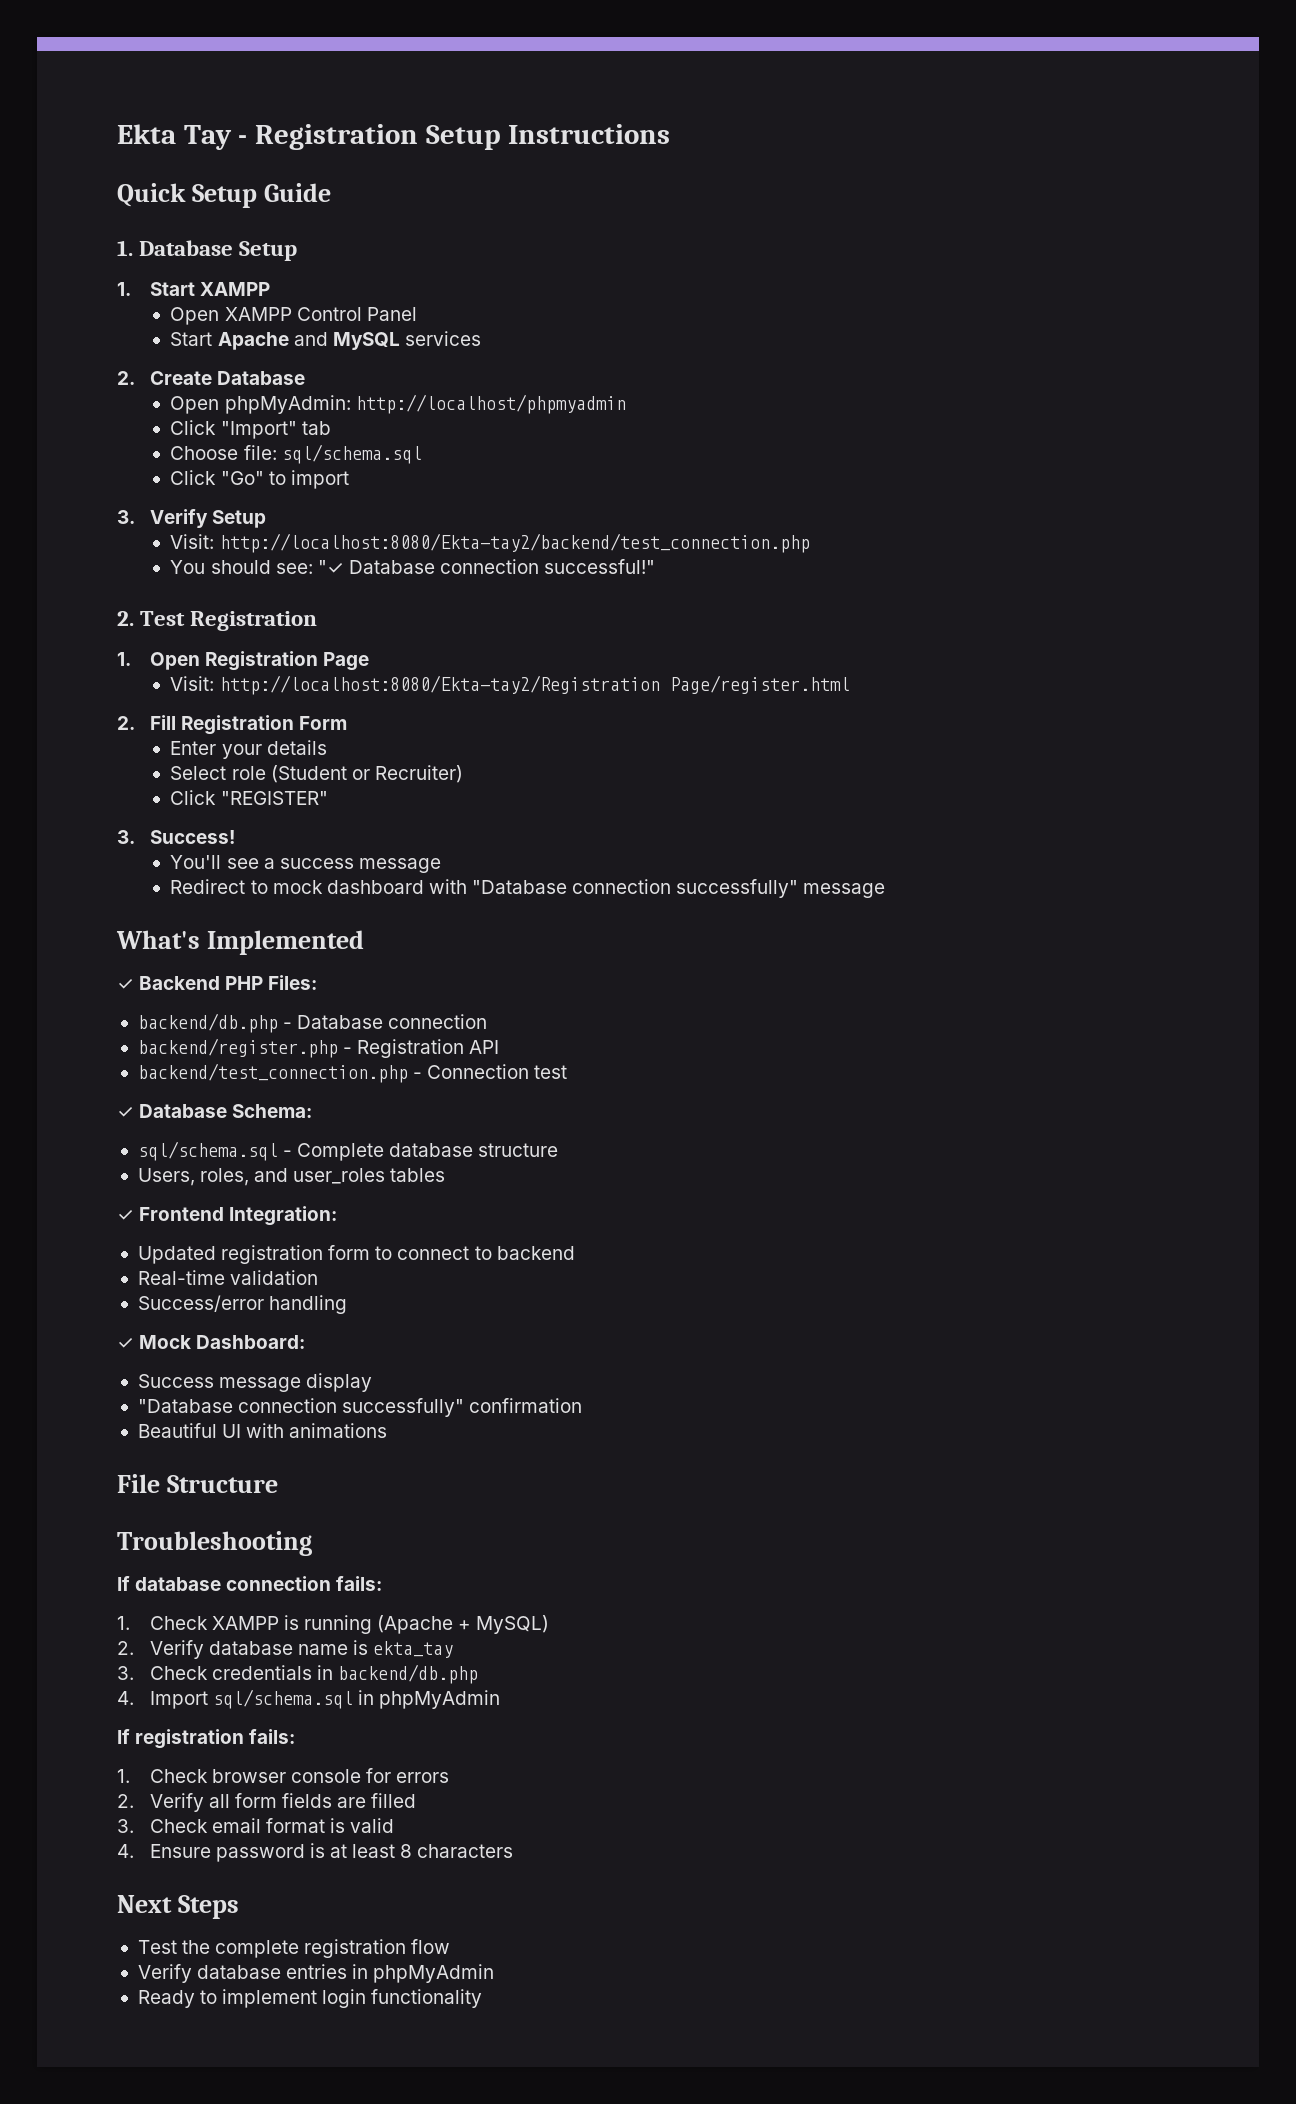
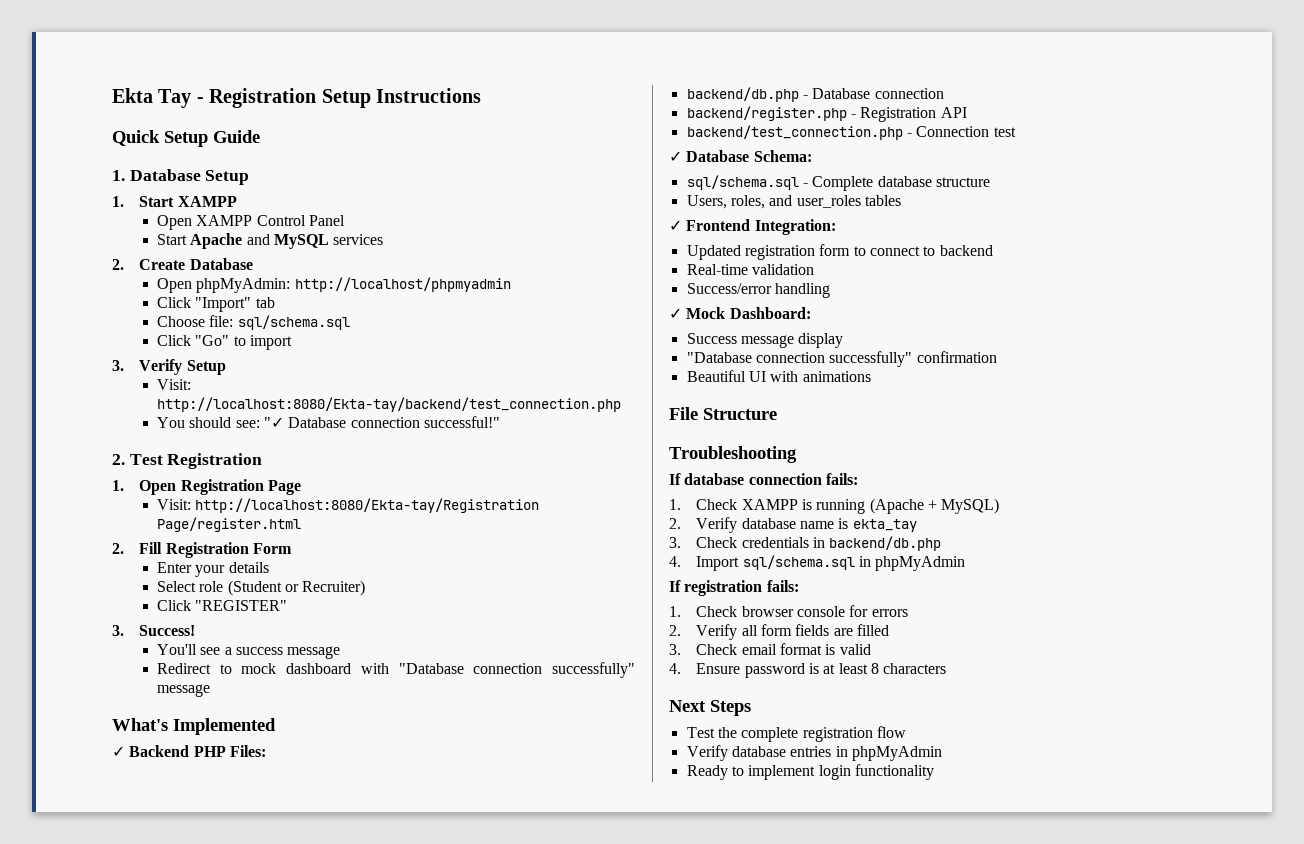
[219,533,810,553] http://localhost:8080/Ekta-tay2/backend/test_connection.php -> [156,397,621,412] http://localhost:8080/Ekta-tay/backend/test_connection.php
[219,675,660,695] http://localhost:8080/Ekta-tay2/Registration -> [195,498,540,513] http://localhost:8080/Ekta-tay/Registration

